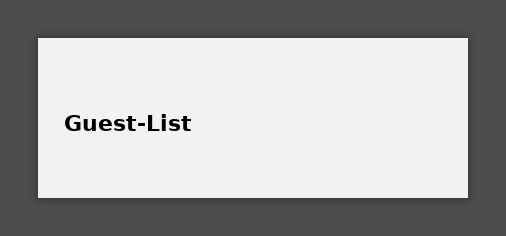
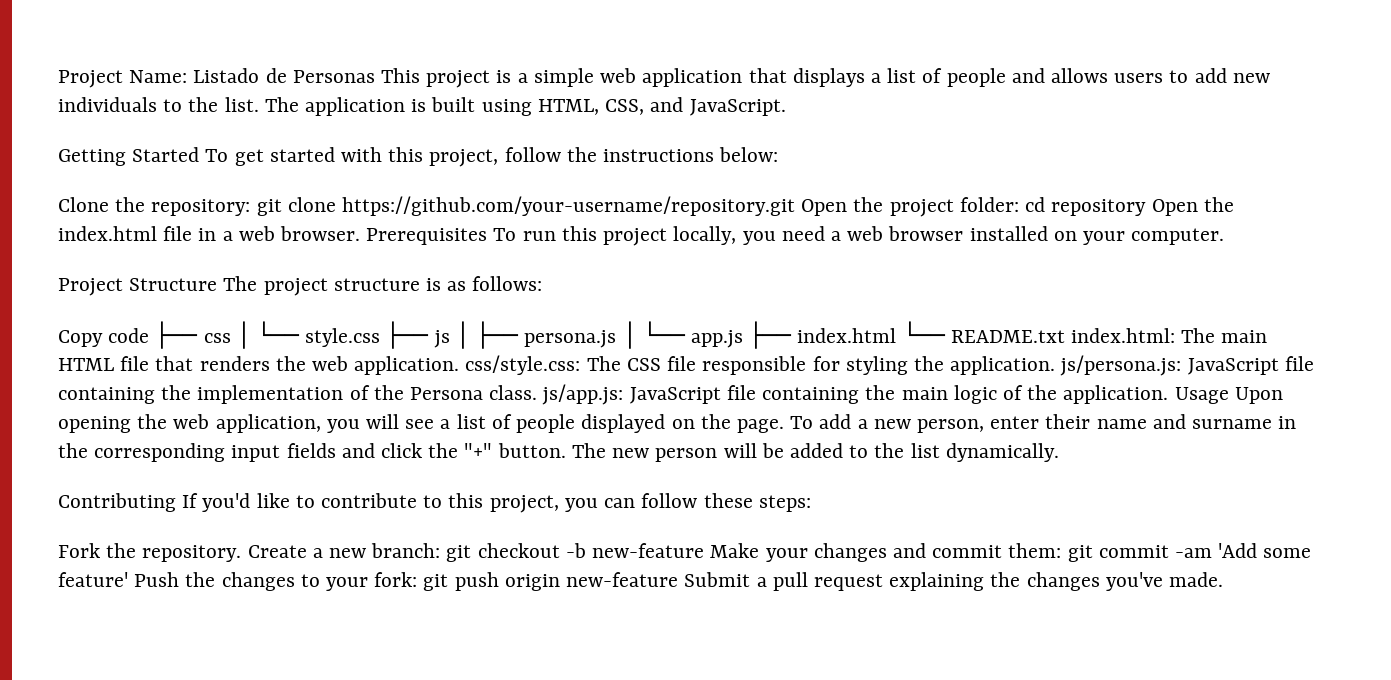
[64,114,192,131] Guest-List -> [58,68,1270,88] [58,97,786,116] [58,147,779,167] [58,196,1234,217] [58,226,1225,246] [58,276,543,296] [58,321,1268,349] [58,355,1314,376] [58,384,1283,405] [58,414,1297,433] [58,443,1059,462] [58,493,811,513] [58,543,1312,562] [58,572,1223,591] Project Name: Listado de Personas This project is a simple web application that displays a list of people and allows users to add new individuals to the list. The application is built using HTML, CSS, and JavaScript. // Getting Started To get started with this project, follow the instructions below: // Clone the repository: git clone https://github.com/your-username/repository.git Open the project folder: cd repository Open the index.html file in a web browser. Prerequisites To run this project locally, you need a web browser installed on your computer. // Project Structure The project structure is as follows: // Copy code ├── css │ └── style.css ├── js │ ├── persona.js │ └── app.js ├── index.html └── README.txt index.html: The main HTML file that renders the web application. css/style.css: The CSS file responsible for styling the application. js/persona.js: JavaScript file containing the implementation of the Persona class. js/app.js: JavaScript file containing the main logic of the application. Usage Upon opening the web application, you will see a list of people displayed on the page. To add a new person, enter their name and surname in the corresponding input fields and click the "+" button. The new person will be added to the list dynamically. // Contributing If you'd like to contribute to this project, you can follow these steps: // Fork the repository. Create a new branch: git checkout -b new-feature Make your changes and commit them: git commit -am 'Add some feature' Push the changes to your fork: git push origin new-feature Submit a pull request explaining the changes you've made.

